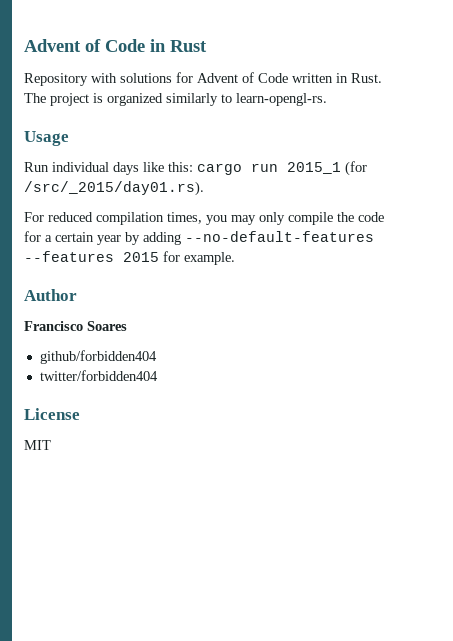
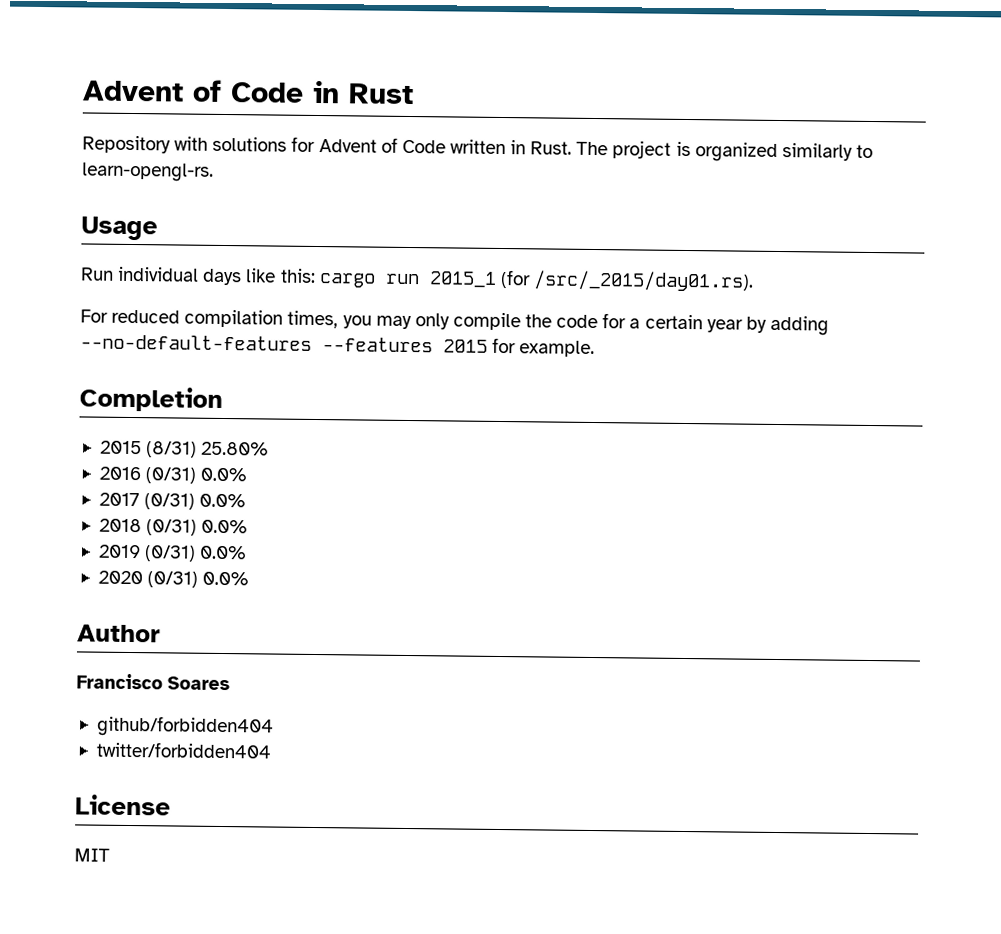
(235, 258) none -> [79,386,223,412] [99,440,270,458] [98,466,248,484] [98,492,247,510] [98,518,249,536] [97,544,248,562] [97,570,250,588] // Completion // 2015 (8/31) 25.80% // 2016 (0/31) 0.0% // 2017 (0/31) 0.0% // 2018 (0/31) 0.0% // 2019 (0/31) 0.0% // 2020 (0/31) 0.0%

